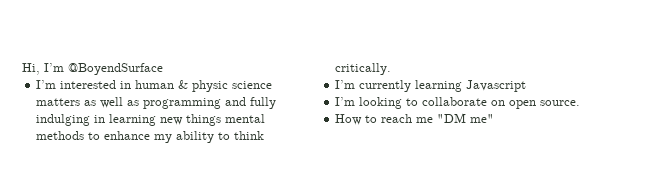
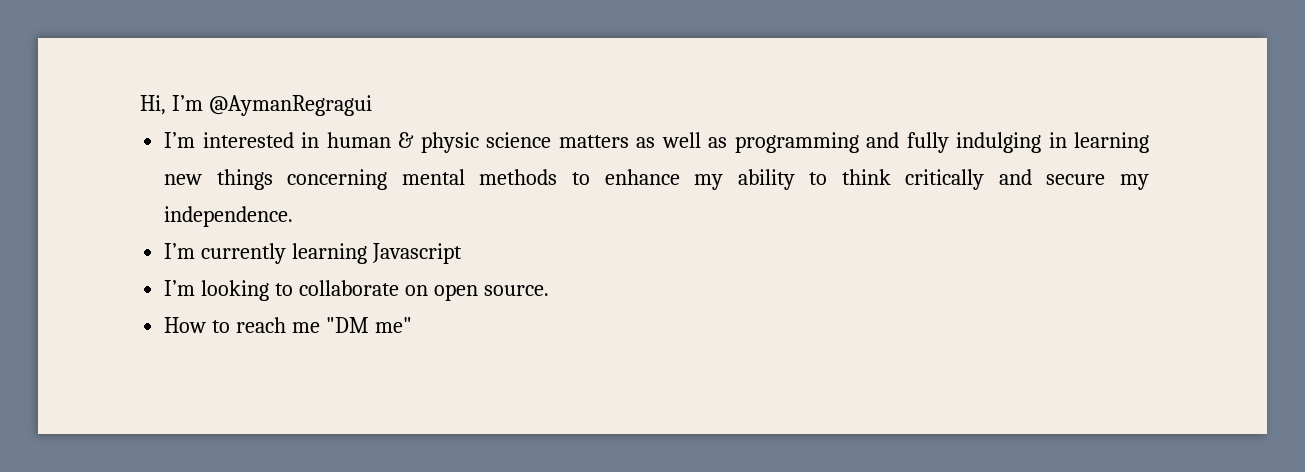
[68,63,163,75] @BoyendSurface -> [208,95,372,116] @AymanRegragui
(222, 120) none -> [287,169,388,190] concerning
[335,63,392,75] critically. -> [905,169,1149,190] [164,206,294,227] critically and secure my independence.

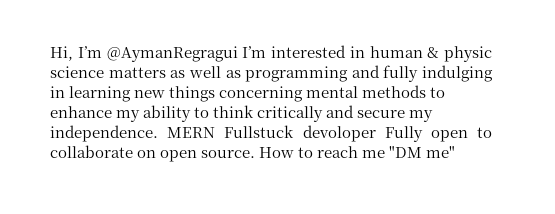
(372, 105) // -> (238, 54) none
[164,243,463,264] [164,280,270,301] // I’m currently learning Javascript // I’m looking -> [167,125,468,142] MERN Fullstuck devoloper Fully open
(549, 290) // -> (256, 154) none

